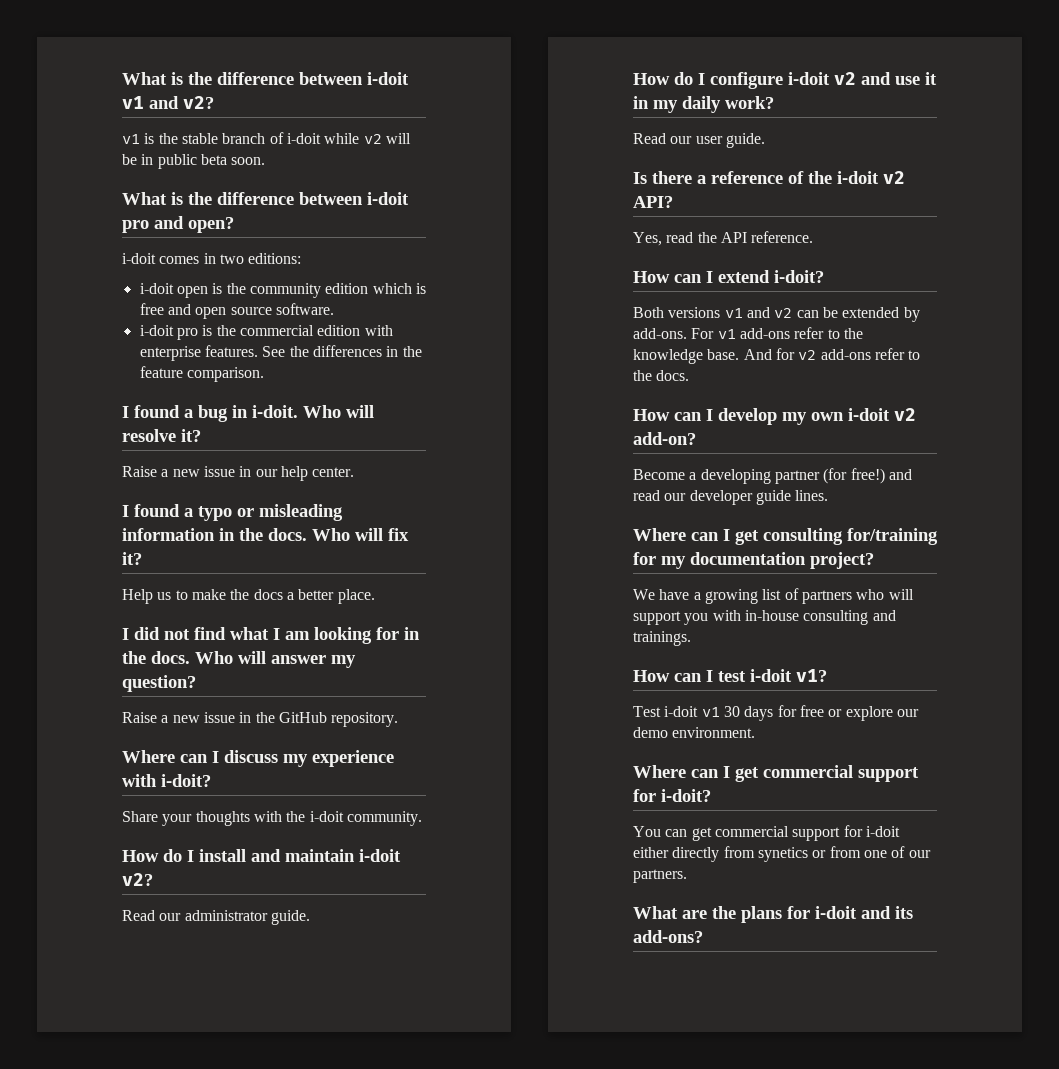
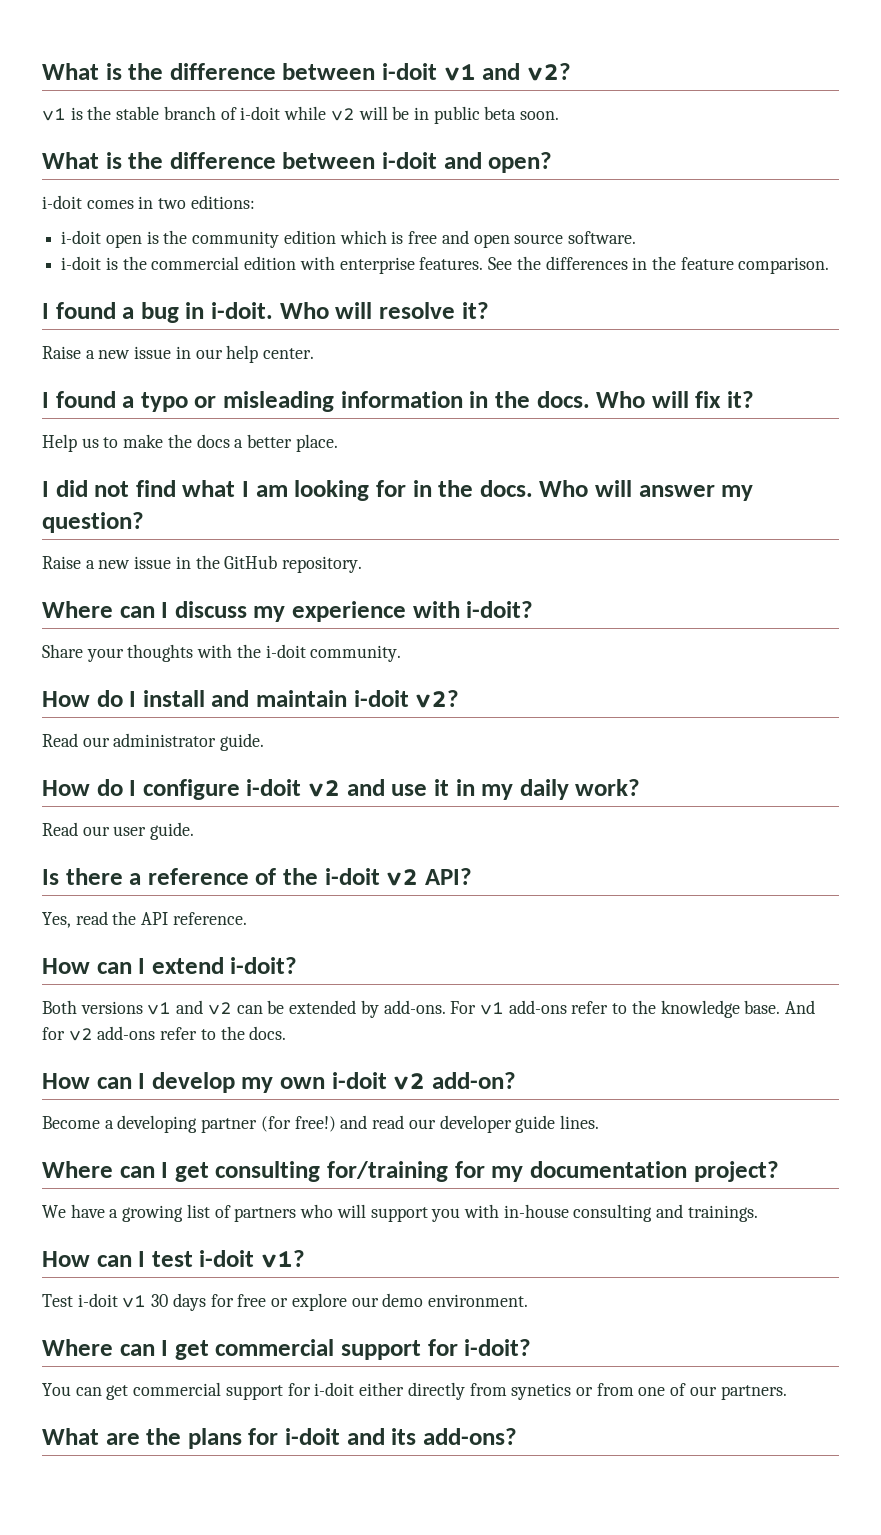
[122,220,149,233] pro -> (438, 160) none
[176,328,198,340] pro -> (102, 263) none

